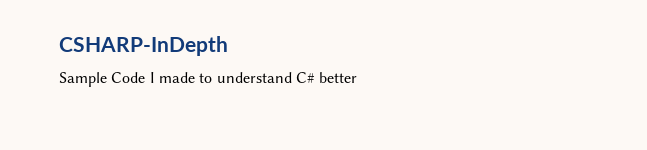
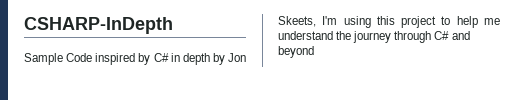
[149,72,358,83] I made to understand C# better -> [95,53,246,65] [278,16,500,28] [278,31,470,43] [278,46,314,58] inspired by C# in depth by Jon Skeets, I'm using this project to help me understand the journey through C# and beyond

